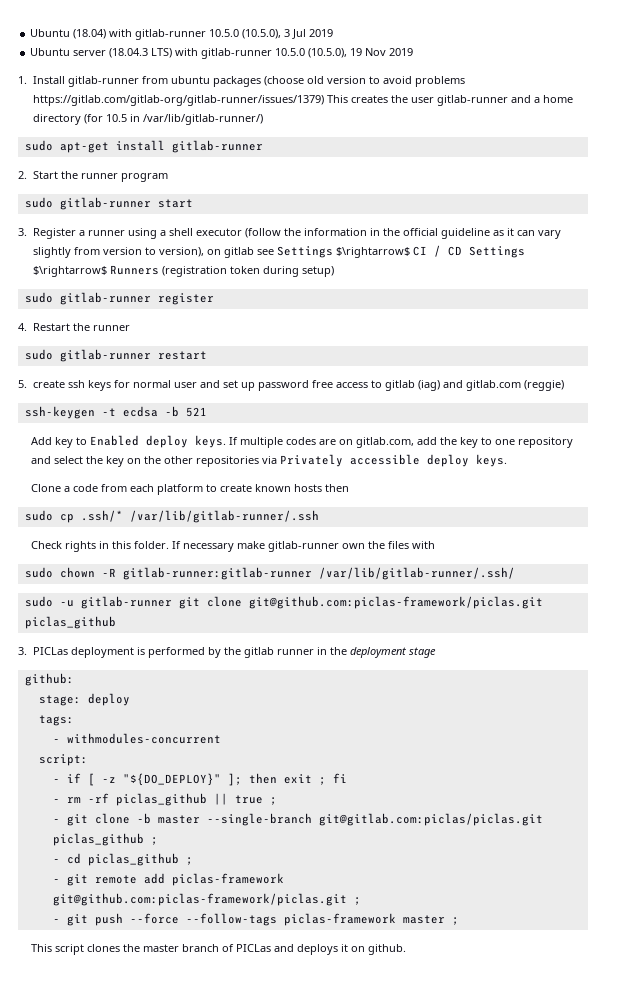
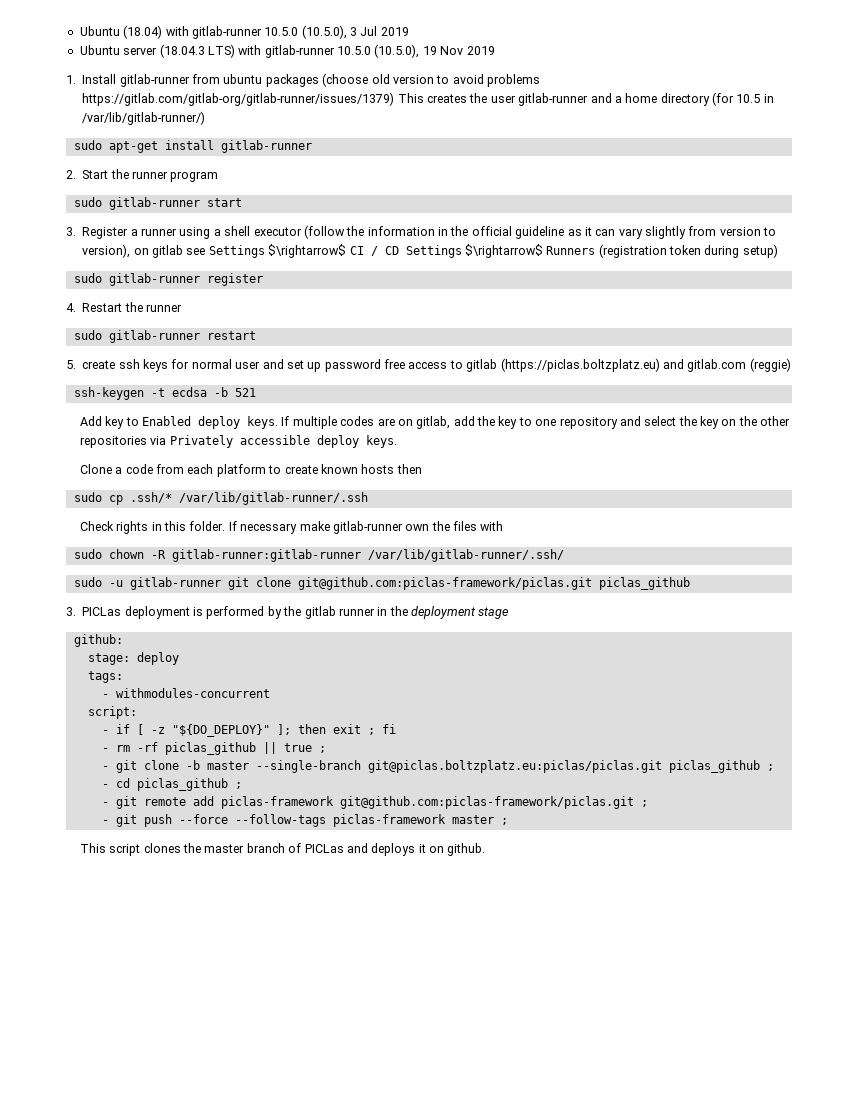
[417,380,440,391] (iag) -> [500,358,660,372] (https://piclas.boltzplatz.eu)
[356,437,415,448] gitlab.com, -> [416,416,451,429] gitlab,
[318,813,543,826] git@gitlab.com:piclas/piclas.git -> [367,760,662,773] git@piclas.boltzplatz.eu:piclas/piclas.git

